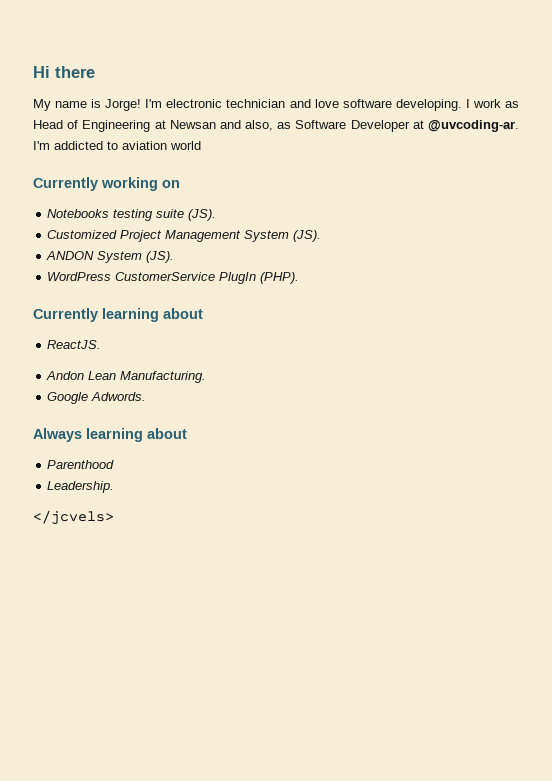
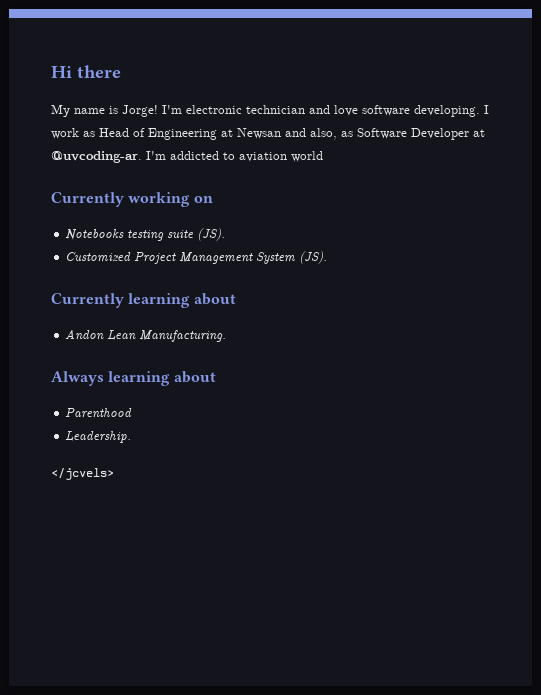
[46,251,175,263] [47,272,300,284] // ANDON System (JS). // WordPress CustomerService PlugIn (PHP). -> (328, 257) none
[47,340,102,349] // ReactJS. -> (236, 299) none
[47,392,147,404] // Google Adwords. -> (227, 336) none

